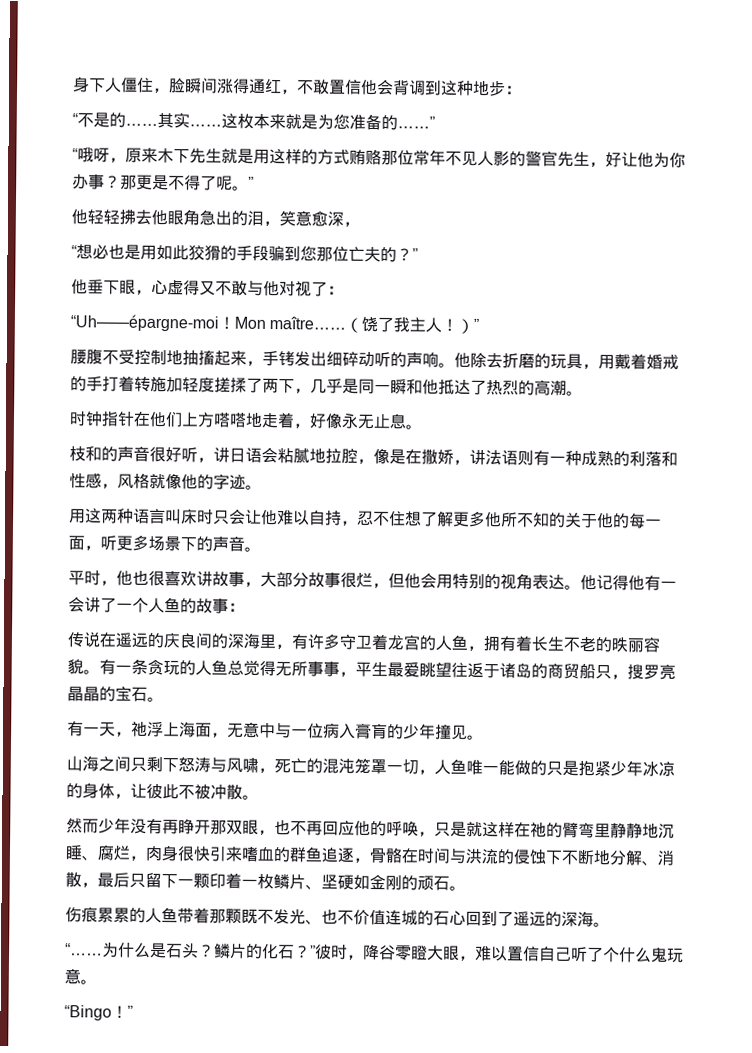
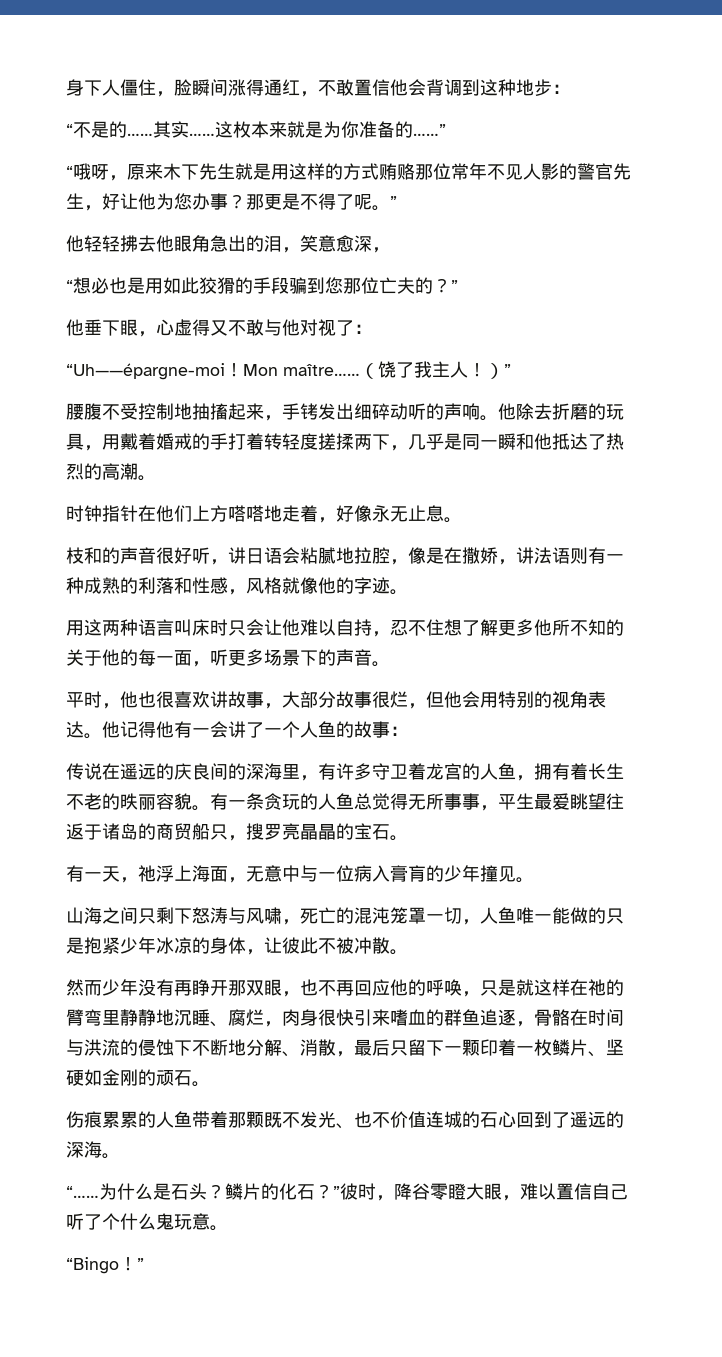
[333,113,350,130] 您 -> [341,121,359,138] 你
[669,152,686,168] 你 -> [174,193,192,210] 您
[150,376,183,393] 施加 -> (282, 441) none
[246,377,263,393] 了 -> (354, 441) none

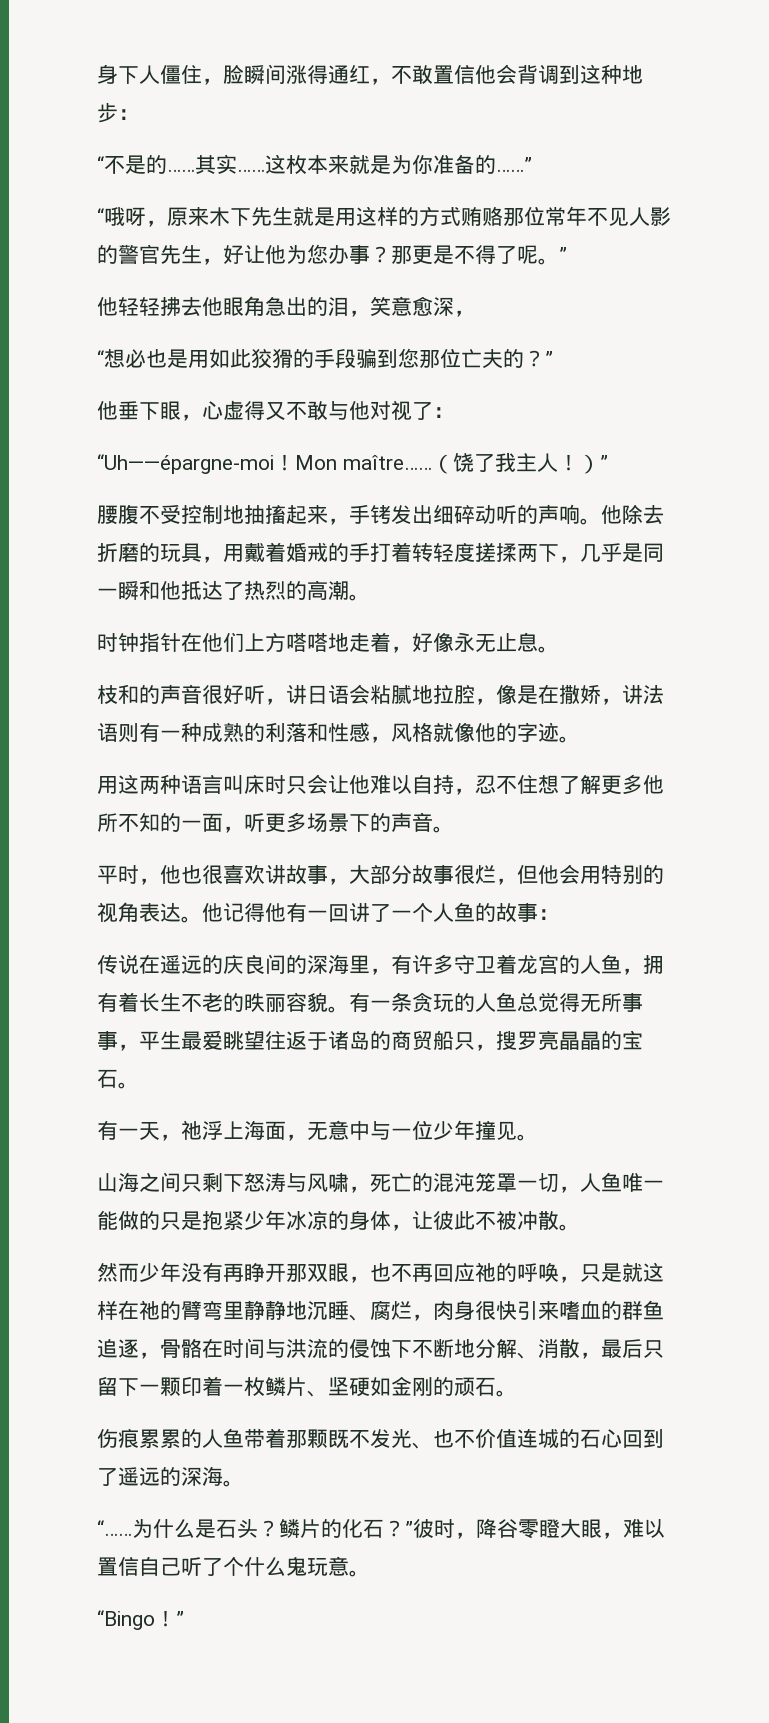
[66,649,156,666] 关于他的每 -> (181, 822) none
[210,721,228,738] 会 -> [328,904,349,922] 回
[354,865,444,882] 病入膏肓的 -> (433, 1130) none
[390,979,408,996] 他 -> [475,1262,496,1282] 祂

